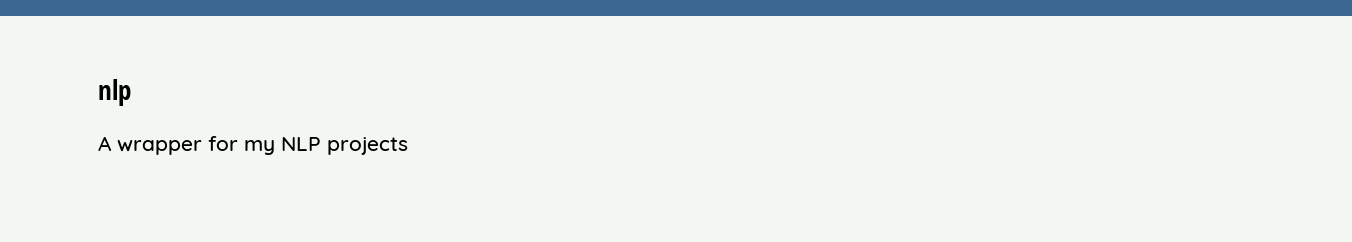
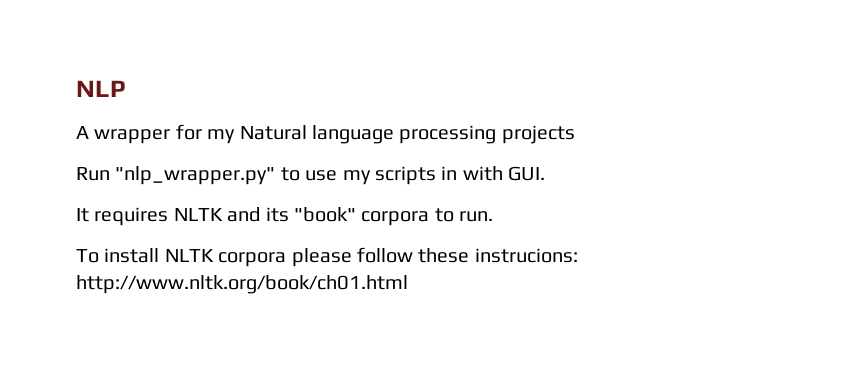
[98,79,131,106] nlp -> [76,80,126,97] NLP
[281,137,408,155] NLP projects -> [239,125,575,144] [76,166,546,185] [76,207,494,226] [76,247,578,267] [76,275,408,294] Natural language processing projects // Run "nlp_wrapper.py" to use my scripts in with GUI. // It requires NLTK and its "book" corpora to run. // To install NLTK corpora please follow these instrucions: http://www.nltk.org/book/ch01.html

